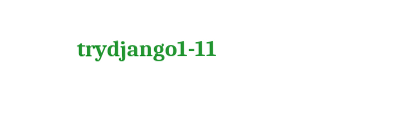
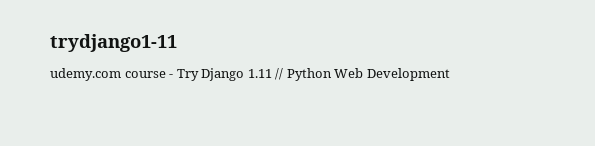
(217, 50) none -> [50,68,450,81] // udemy.com course - Try Django 1.11 // Python Web Development

